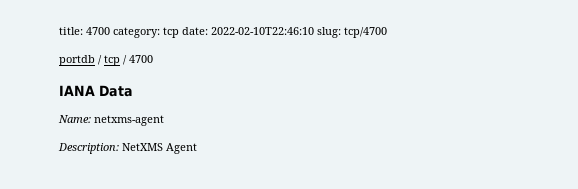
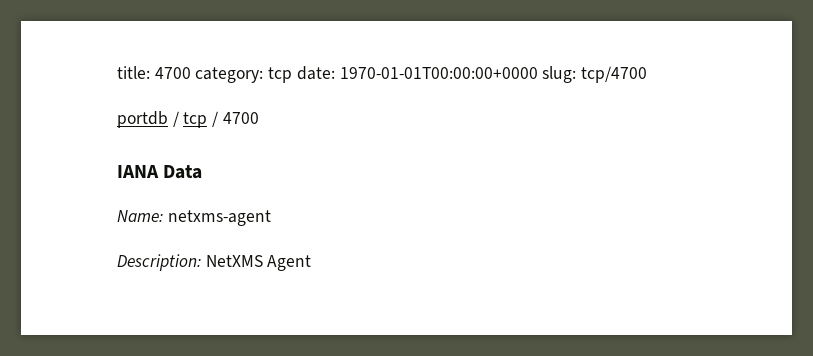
[211,27,314,35] 2022-02-10T22:46:10 -> [339,67,538,79] 1970-01-01T00:00:00+0000

